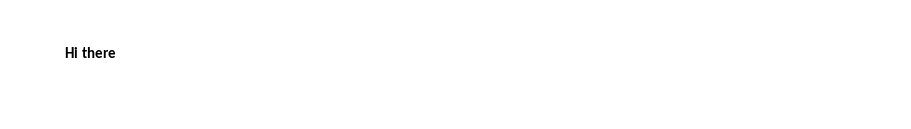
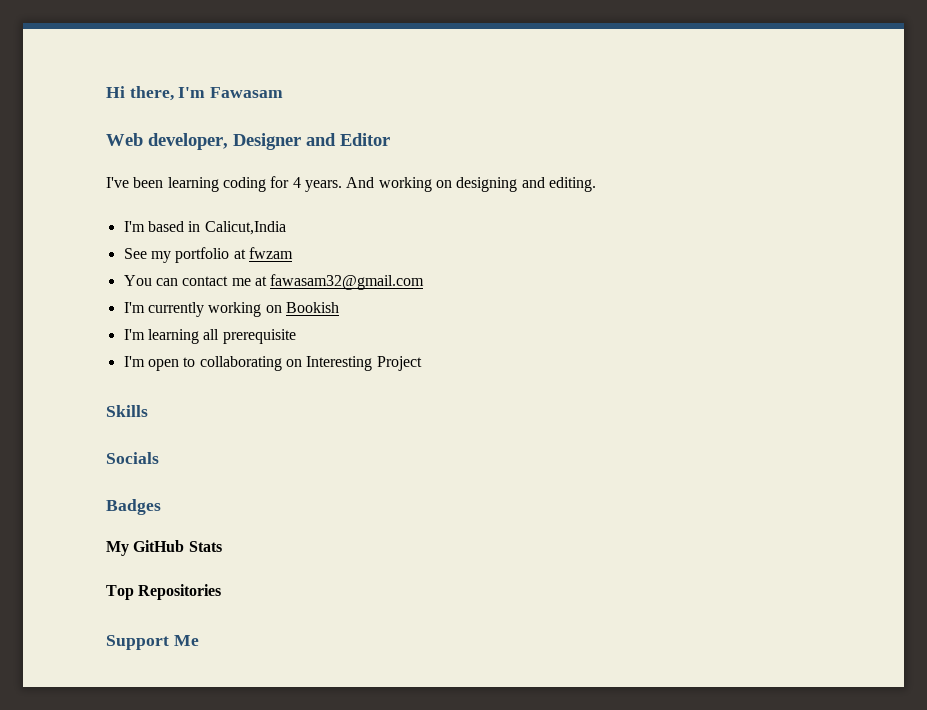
[82,47,117,58] there -> [129,86,284,101] [106,133,390,150] [106,176,596,192] [123,221,286,235] [123,247,293,263] [123,274,425,290] [123,302,339,317] [123,329,296,344] [123,356,422,371] [106,405,148,417] [106,452,159,464] [106,499,161,515] [106,540,222,556] [106,584,222,600] [106,635,199,650] there, I'm Fawasam // Web developer, Designer and Editor // I've been learning coding for 4 years. And working on designing and editing. // I'm based in Calicut,India // See my portfolio at fwzam // You can contact me at fawasam32@gmail.com // I'm currently working on Bookish // I'm learning all prerequisite // I'm open to collaborating on Interesting Project // Skills // Socials // Badges // My GitHub Stats // Top Repositories // Support Me

